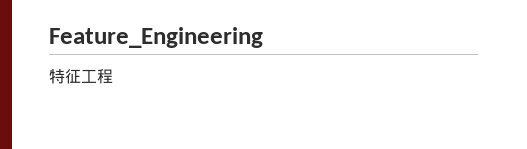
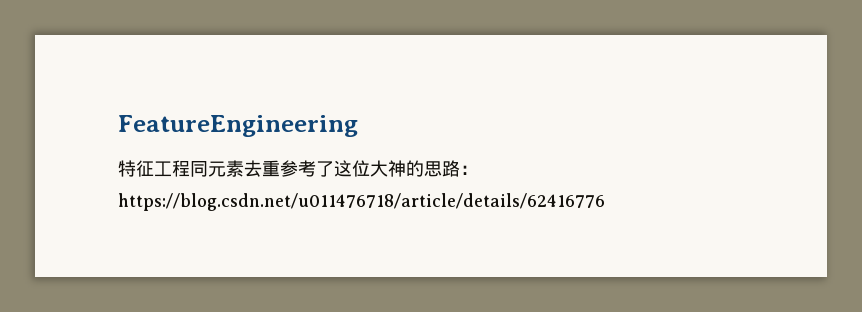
[49,27,263,48] Feature_Engineering -> [118,115,358,137] FeatureEngineering
(113, 76) none -> [190,160,478,177] [118,193,605,211] 同元素去重参考了这位大神的思路：https://blog.csdn.net/u011476718/article/details/62416776

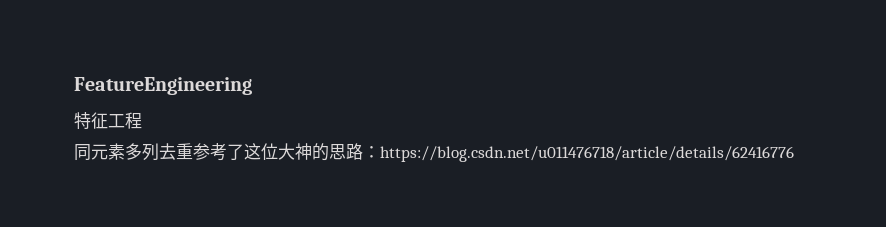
[190,160,244,177] 同元素 -> [74,143,159,161] // 同元素多列

